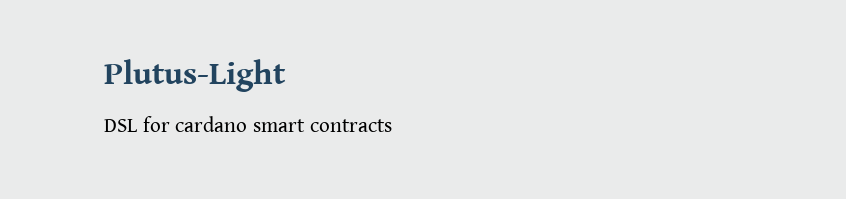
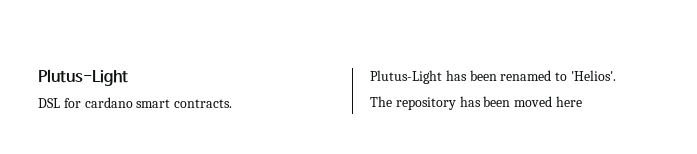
[309,119,392,132] contracts -> [174,99,233,108] [370,70,616,84] [370,96,582,110] contracts. // Plutus-Light has been renamed to 'Helios'. // The repository has been moved here

